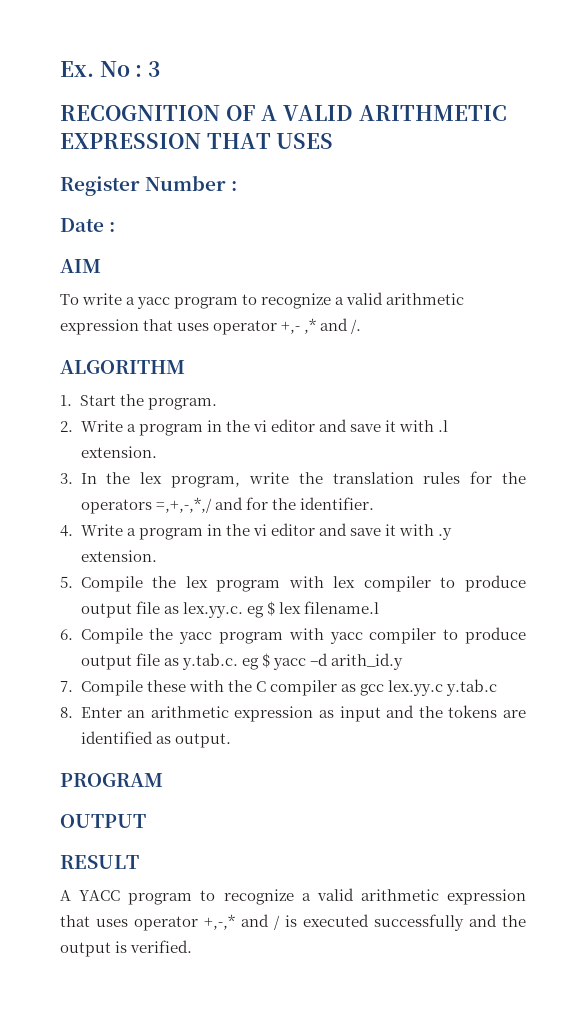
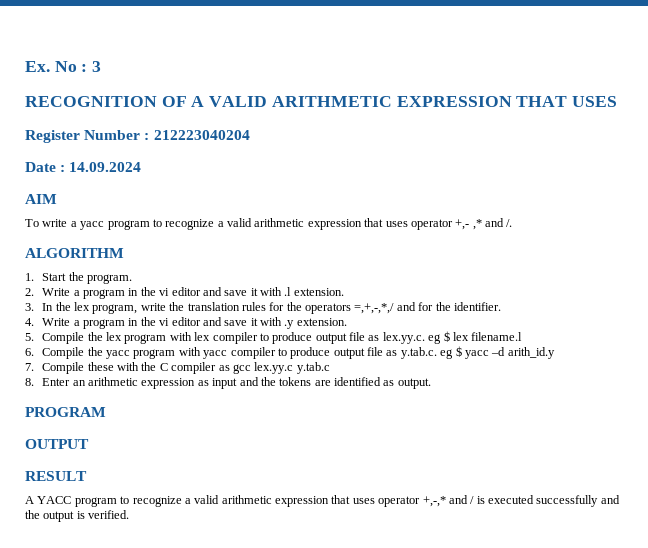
(238, 186) none -> [153,130,250,140] 212223040204
(116, 227) none -> [69,162,142,172] 14.09.2024

